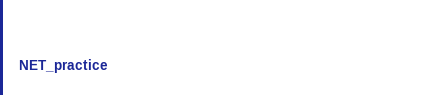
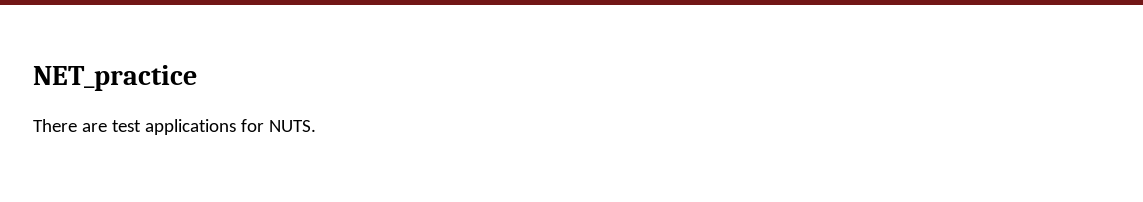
(108, 66) none -> [33,119,316,135] // There are test applications for NUTS.

